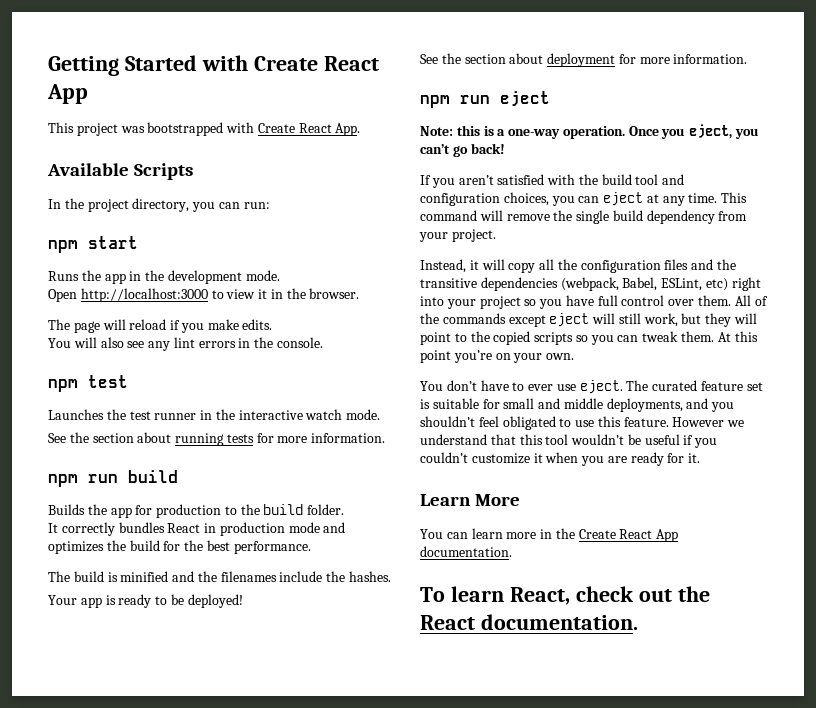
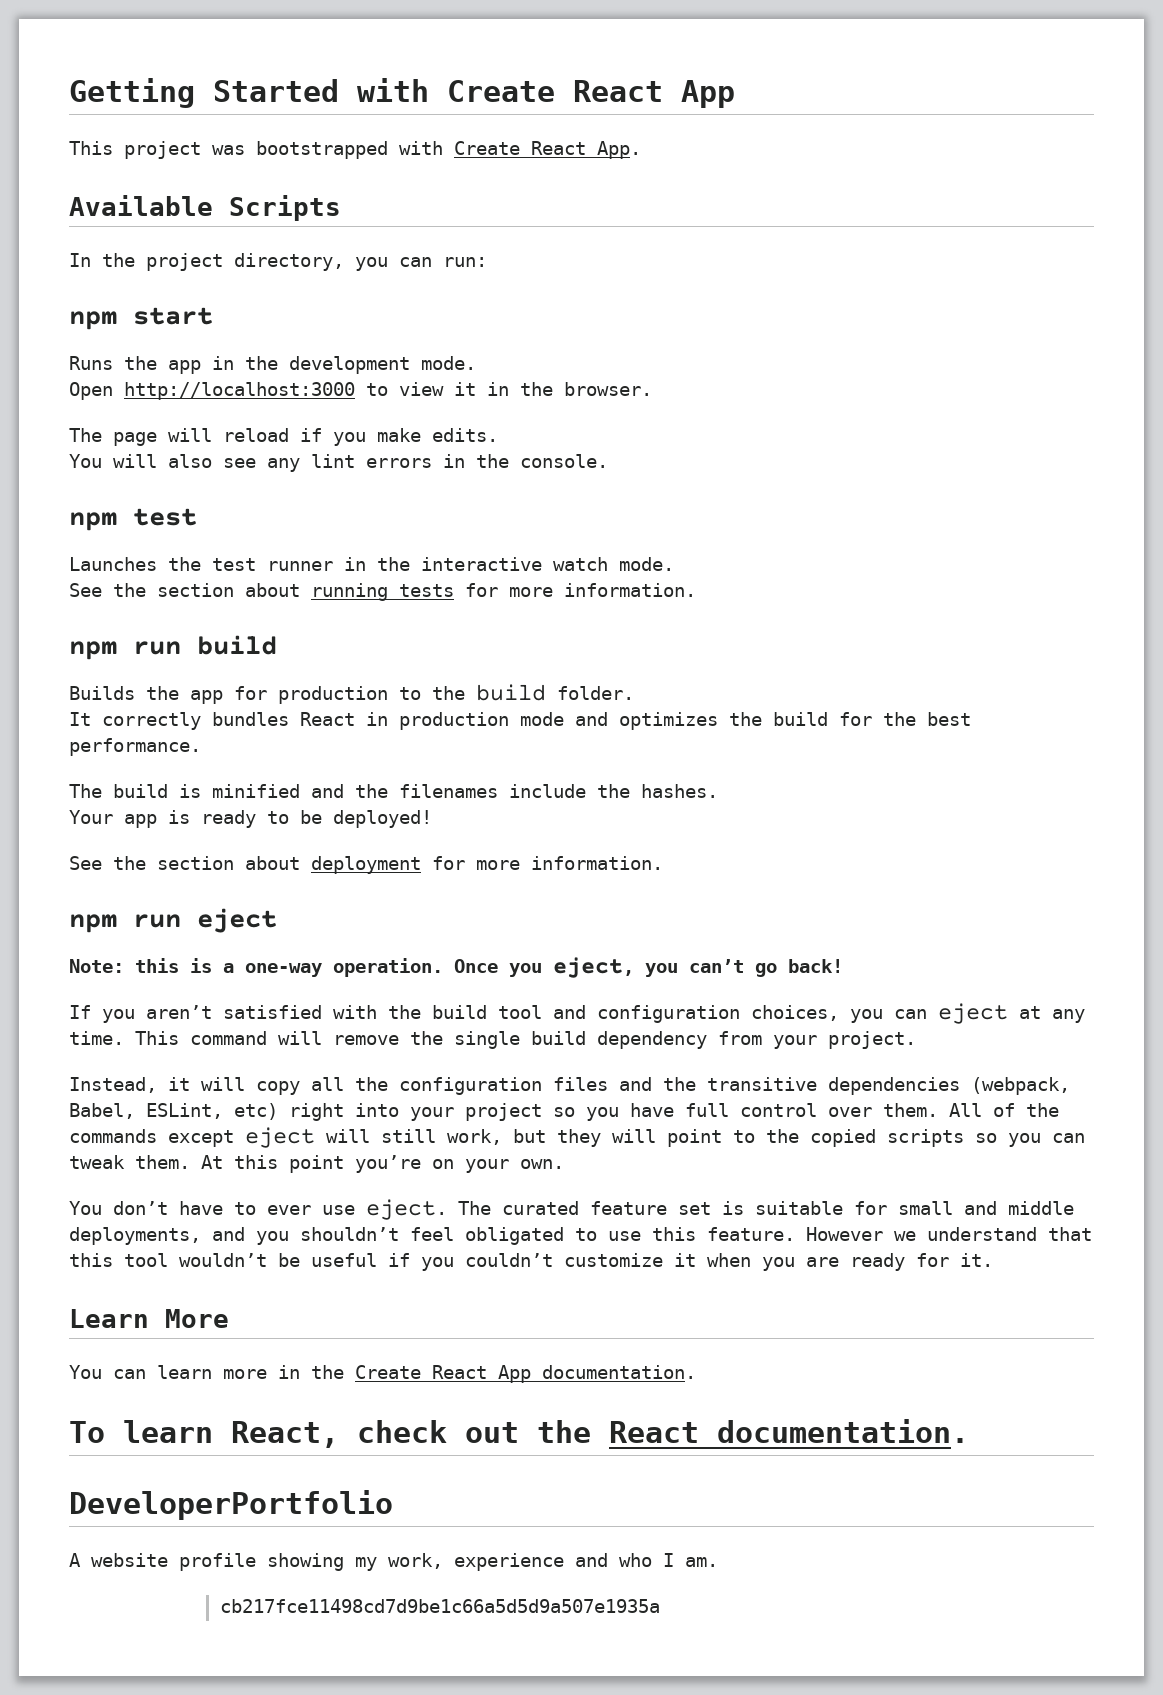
(638, 622) none -> [69,1490,393,1520] [69,1553,718,1571] [219,1599,660,1613] // DeveloperPortfolio // A website profile showing my work, experience and who I am. // cb217fce11498cd7d9be1c66a5d5d9a507e1935a

